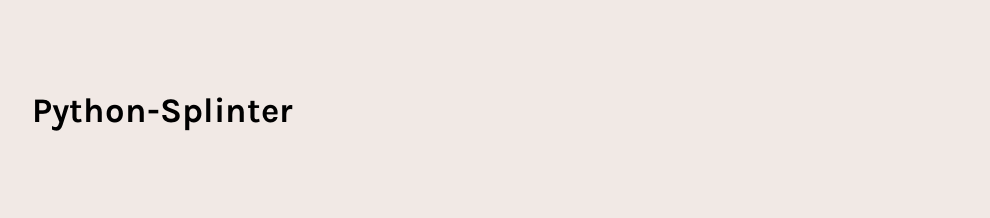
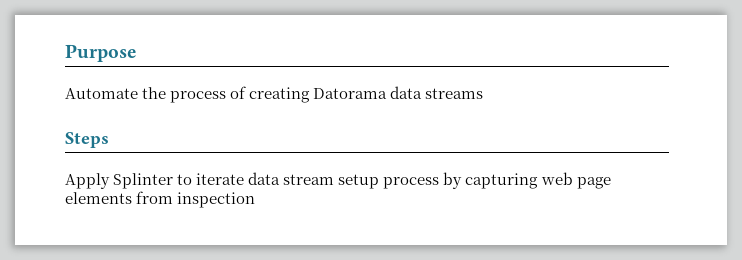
[32,97,293,131] Python-Splinter -> [65,44,137,62] [65,86,484,103] [65,132,109,148] [65,172,611,189] [65,191,256,208] Purpose // Automate the process of creating Datorama data streams // Steps // Apply Splinter to iterate data stream setup process by capturing web page elements from inspection

